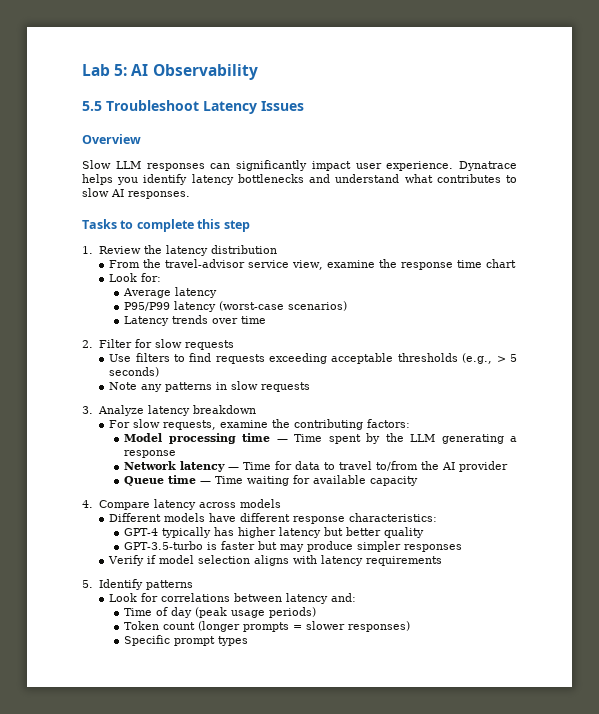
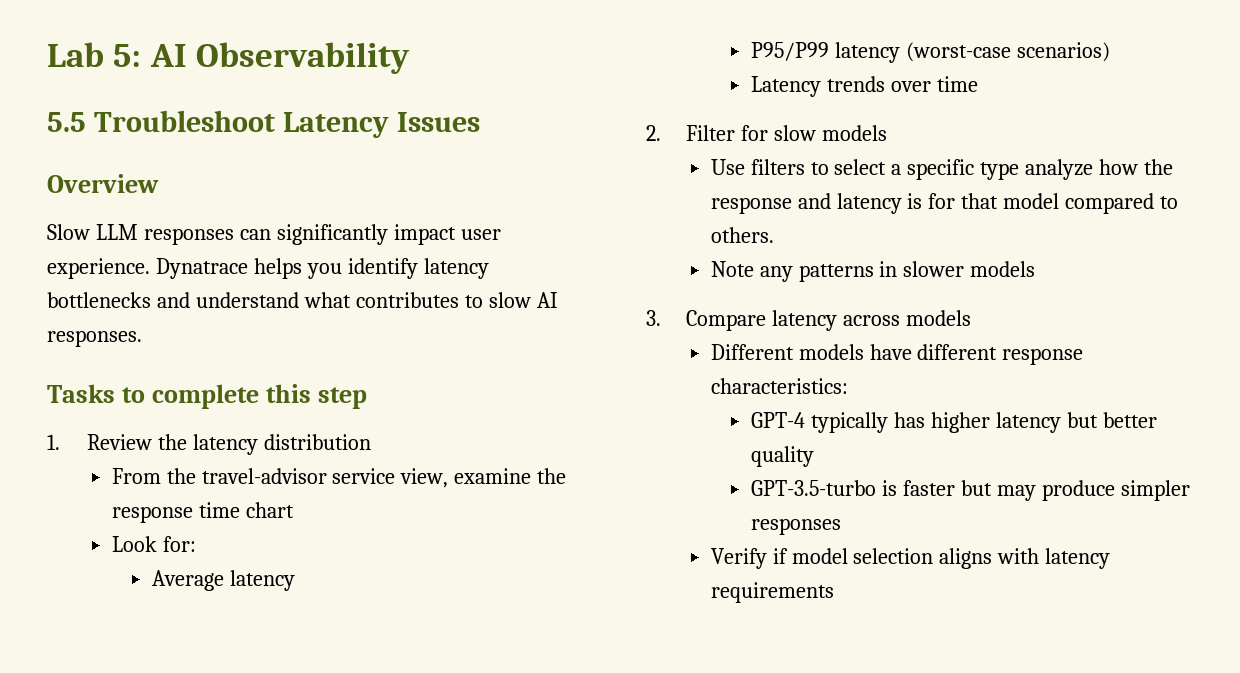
[184,340,234,350] requests -> [822,125,888,141] models
[189,353,517,364] [109,367,160,377] [109,381,311,392] [82,405,256,416] [109,419,411,430] [124,433,518,444] [124,450,177,458] [124,461,509,472] [124,475,419,486] [82,500,93,508] find requests exceeding acceptable thresholds (e.g., > 5 seconds) // Note any patterns in slow requests // 3. Analyze latency breakdown // For slow requests, examine the contributing factors: // Model processing time — Time spent by the LLM generating a response // Network latency — Time for data to travel to/from the AI provider // Queue time — Time waiting for available capacity // 4. -> [834,159,1174,180] [710,193,1179,214] [710,227,774,243] [710,261,1036,282] [646,310,661,326] select a specific type analyze how the response and latency is for that model compared to others. // Note any patterns in slower models // 3.
[82,579,193,590] [109,593,357,604] [124,607,317,618] [124,621,411,632] [124,635,249,646] // 5. Identify patterns // Look for correlations between latency and: // Time of day (peak usage periods) // Token count (longer prompts = slower responses) // Specific prompt types -> (834, 592) none

